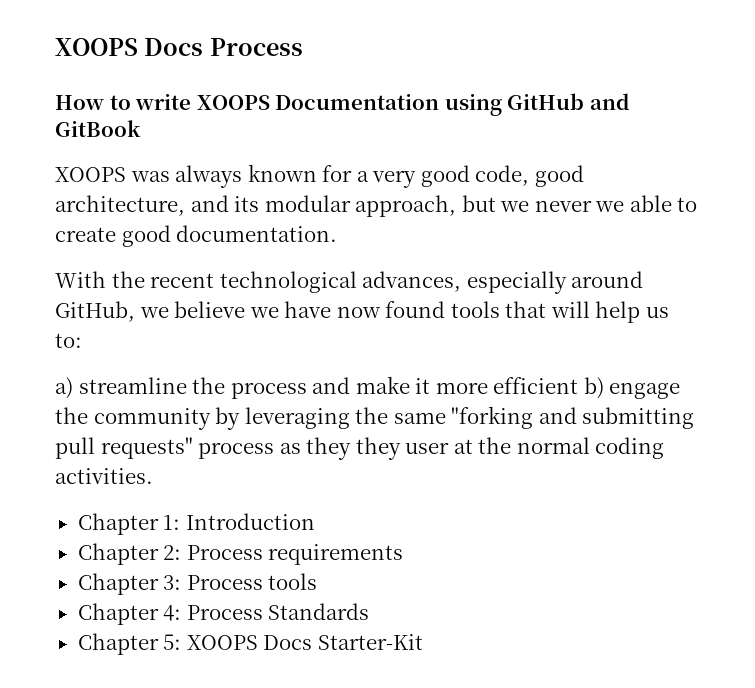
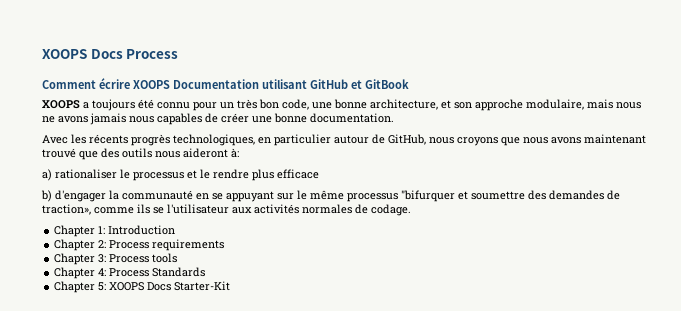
[55,93,629,116] [55,120,141,137] [55,164,584,188] [55,195,698,217] [55,225,338,247] [55,271,644,294] [55,301,669,323] [55,333,82,348] [55,376,681,399] [55,406,695,430] [55,437,665,460] [55,468,153,484] How to write XOOPS Documentation using GitHub and GitBook // XOOPS was always known for a very good code, good architecture, and its modular approach, but we never we able to create good documentation. // With the recent technological advances, especially around GitHub, we believe we have now found tools that will help us to: // a) streamline the process and make it more efficient b) engage the community by leveraging the same "forking and submitting pull requests" process as they they user at the normal coding activities. -> [42,78,409,89] [42,99,641,111] [42,113,394,125] [42,134,646,146] [42,148,239,160] [42,169,319,181] [41,190,620,202] [42,204,411,216] Comment écrire XOOPS Documentation utilisant GitHub et GitBook // XOOPS a toujours été connu pour un très bon code, une bonne architecture, et son approche modulaire, mais nous ne avons jamais nous capables de créer une bonne documentation. // Avec les récents progrès technologiques, en particulier autour de GitHub, nous croyons que nous avons maintenant trouvé que des outils nous aideront à: // a) rationaliser le processus et le rendre plus efficace // b) d'engager la communauté en se appuyant sur le même processus "bifurquer et soumettre des demandes de traction», comme ils se l'utilisateur aux activités normales de codage.

